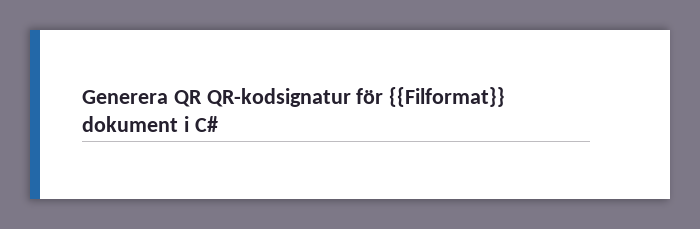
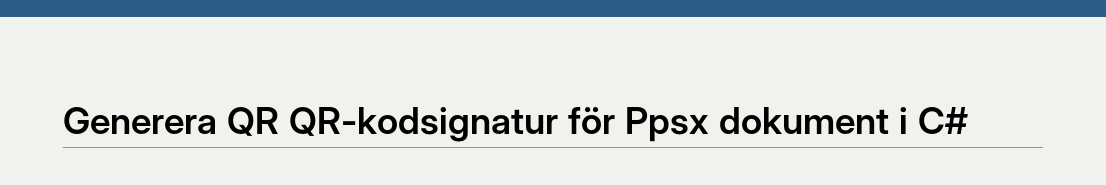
[389,87,506,107] {{Filformat}} -> [624,107,709,142] Ppsx

